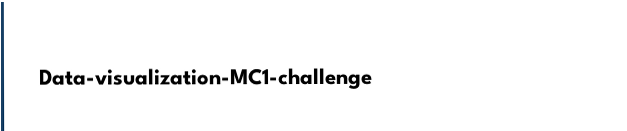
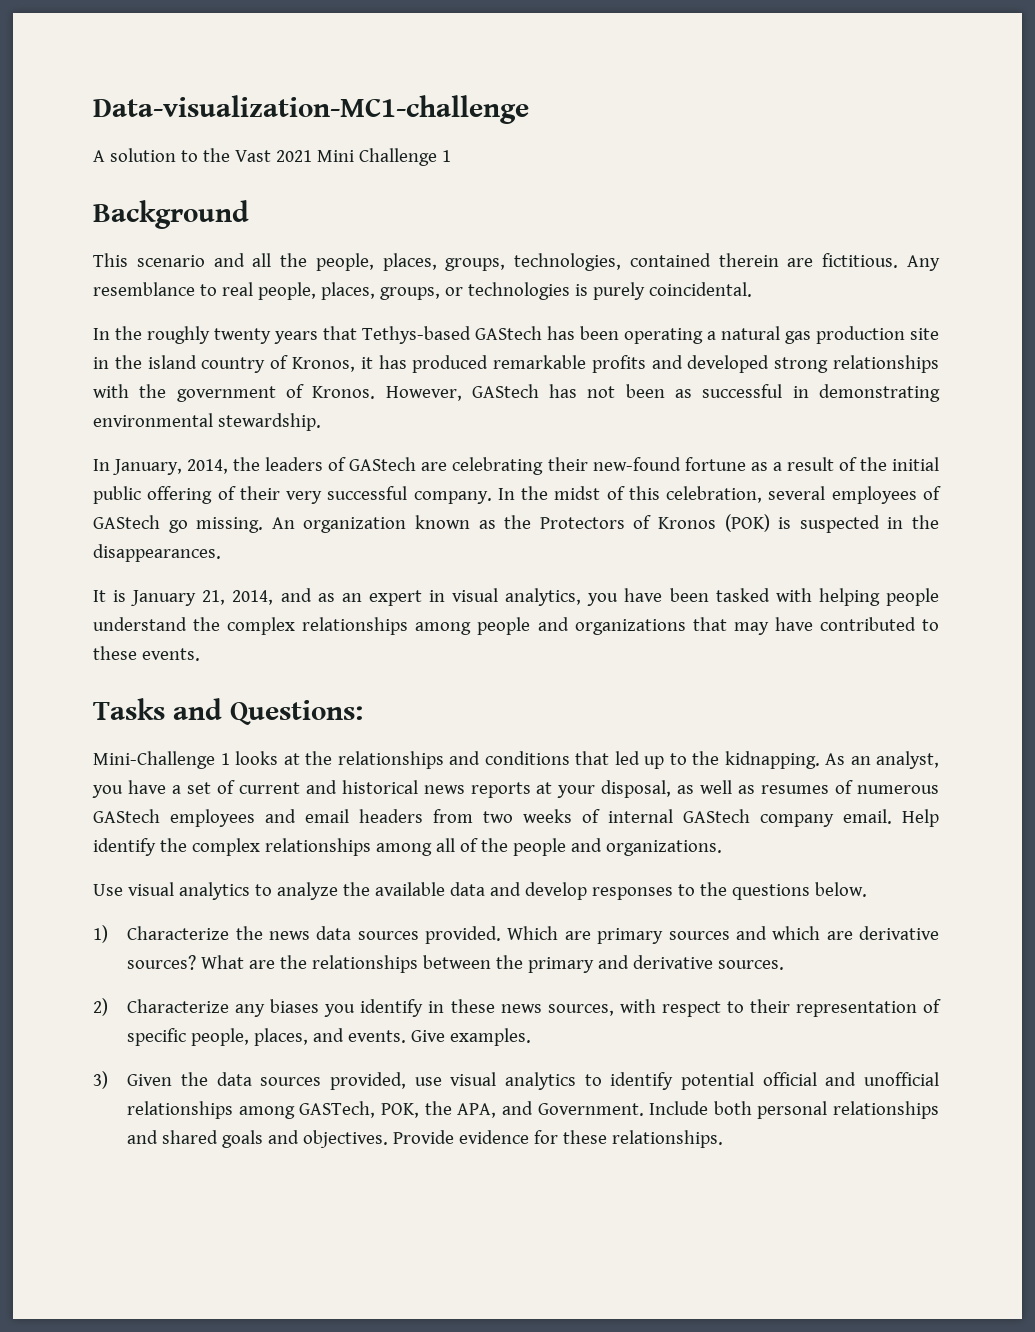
(373, 78) none -> [93,148,451,166] [93,200,249,229] [93,253,940,271] [93,282,752,300] [93,326,939,344] [93,355,940,373] [93,384,940,402] [93,413,321,431] [93,457,939,475] [93,486,941,504] [93,514,940,533] [93,544,221,562] [93,588,939,606] [93,617,940,635] [93,646,200,661] [93,698,363,725] [93,751,939,769] [92,780,940,798] [93,809,939,827] [93,838,722,856] [93,882,867,900] [93,925,939,944] [127,955,785,973] [93,998,941,1017] [127,1028,532,1046] [93,1071,939,1090] [127,1101,939,1119] [127,1130,724,1148] // A solution to the Vast 2021 Mini Challenge 1 // Background // This scenario and all the people, places, groups, technologies, contained therein are fictitious. Any resemblance to real people, places, groups, or technologies is purely coincidental. // In the roughly twenty years that Tethys-based GAStech has been operating a natural gas production site in the island country of Kronos, it has produced remarkable profits and developed strong relationships with the government of Kronos. However, GAStech has not been as successful in demonstrating environmental stewardship. // In January, 2014, the leaders of GAStech are celebrating their new-found fortune as a result of the initial public offering of their very successful company. In the midst of this celebration, several employees of GAStech go missing. An organization known as the Protectors of Kronos (POK) is suspected in the disappearances. // It is January 21, 2014, and as an expert in visual analytics, you have been tasked with helping people understand the complex relationships among people and organizations that may have contributed to these events. // Tasks and Questions: // Mini-Challenge 1 looks at the relationships and conditions that led up to the kidnapping. As an analyst, you have a set of current and historical news reports at your disposal, as well as resumes of numerous GAStech employees and email headers from two weeks of internal GAStech company email. Help identify the complex relationships among all of the people and organizations. // Use visual analytics to analyze the available data and develop responses to the questions below. // 1) Characterize the news data sources provided. Which are primary sources and which are derivative sources? What are the relationships between the primary and derivative sources. // 2) Characterize any biases you identify in these news sources, with respect to their representation of specific people, places, and events. Give examples. // 3) Given the data sources provided, use visual analytics to identify potential official and unofficial relationships among GASTech, POK, the APA, and Government. Include both personal relationships and shared goals and objectives. Provide evidence for these relationships.

